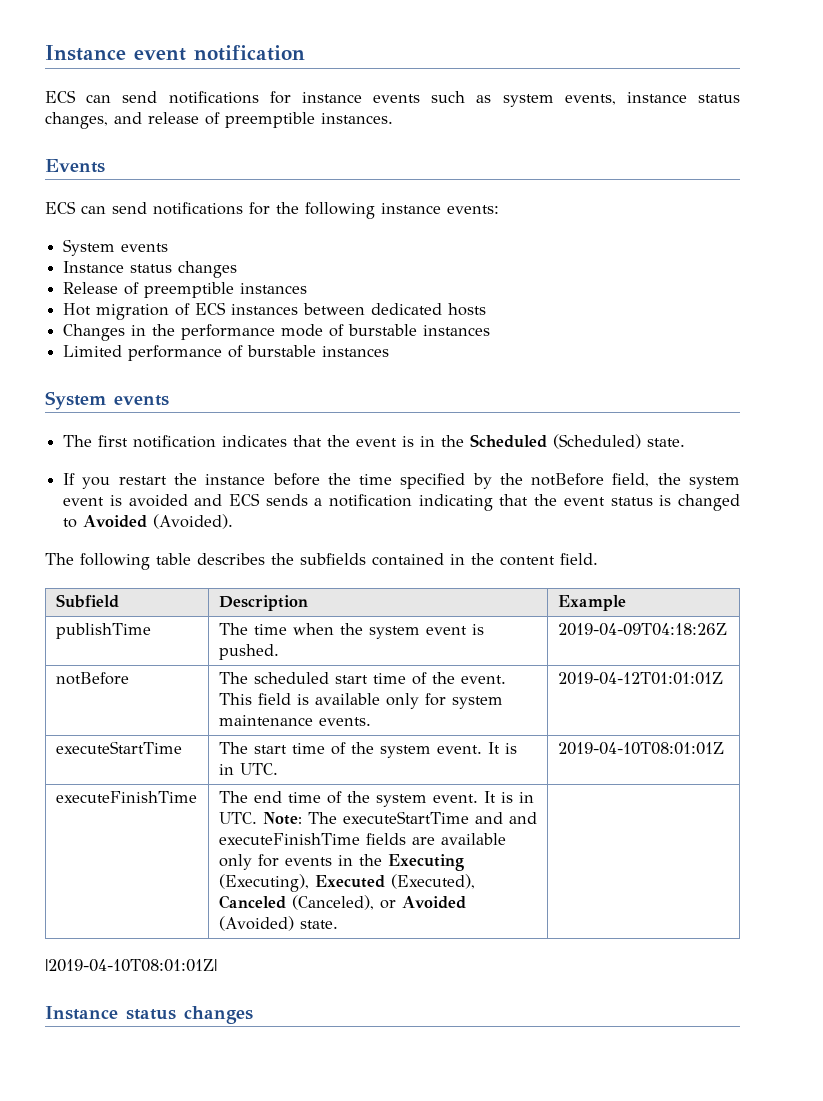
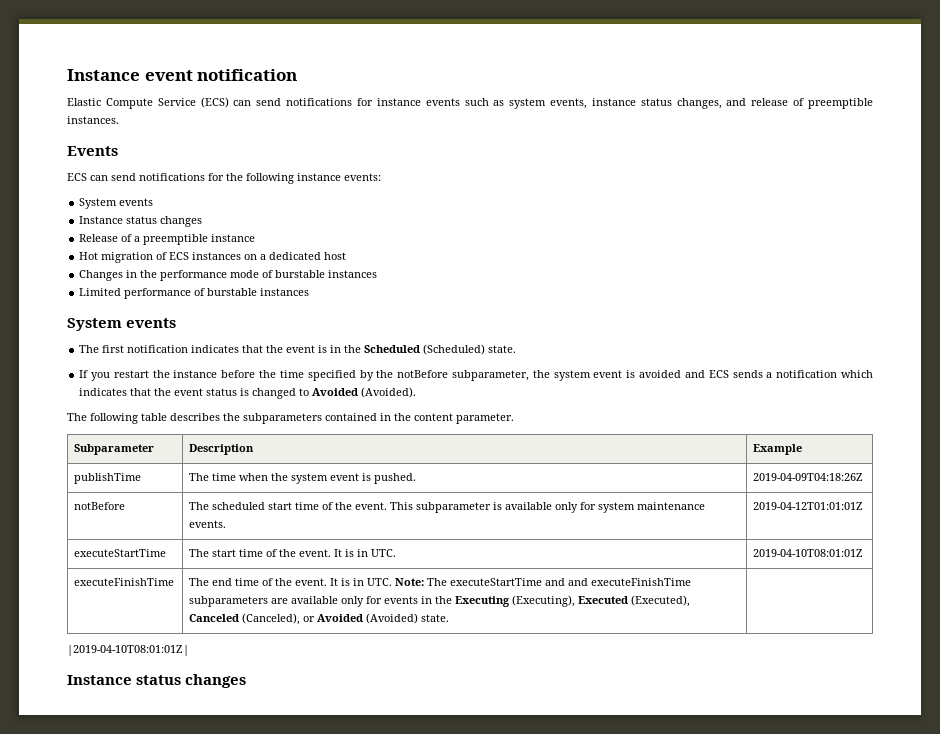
[45,90,76,103] ECS -> [67,97,229,109] Elastic Compute Service (ECS)
[144,282,308,298] preemptible instances -> [134,234,256,245] a preemptible instance
[303,303,487,316] between dedicated hosts -> [244,252,347,260] on a dedicated host
[612,473,650,487] field, -> [451,370,529,381] subparameter,
[418,494,493,511] indicating -> [841,370,874,378] [79,388,128,396] which indicates
[300,553,366,565] subfields -> [243,413,322,424] subparameters
[560,553,598,565] [55,594,119,608] field. // Subfield -> [456,413,514,424] [74,444,155,455] parameter. // Subparameter
[257,693,291,705] field -> [416,502,492,513] subparameter
[379,745,431,758] system -> (297, 553) none
[375,794,427,807] system -> (293, 582) none
[365,833,406,845] fields -> [189,596,269,607] subparameters

